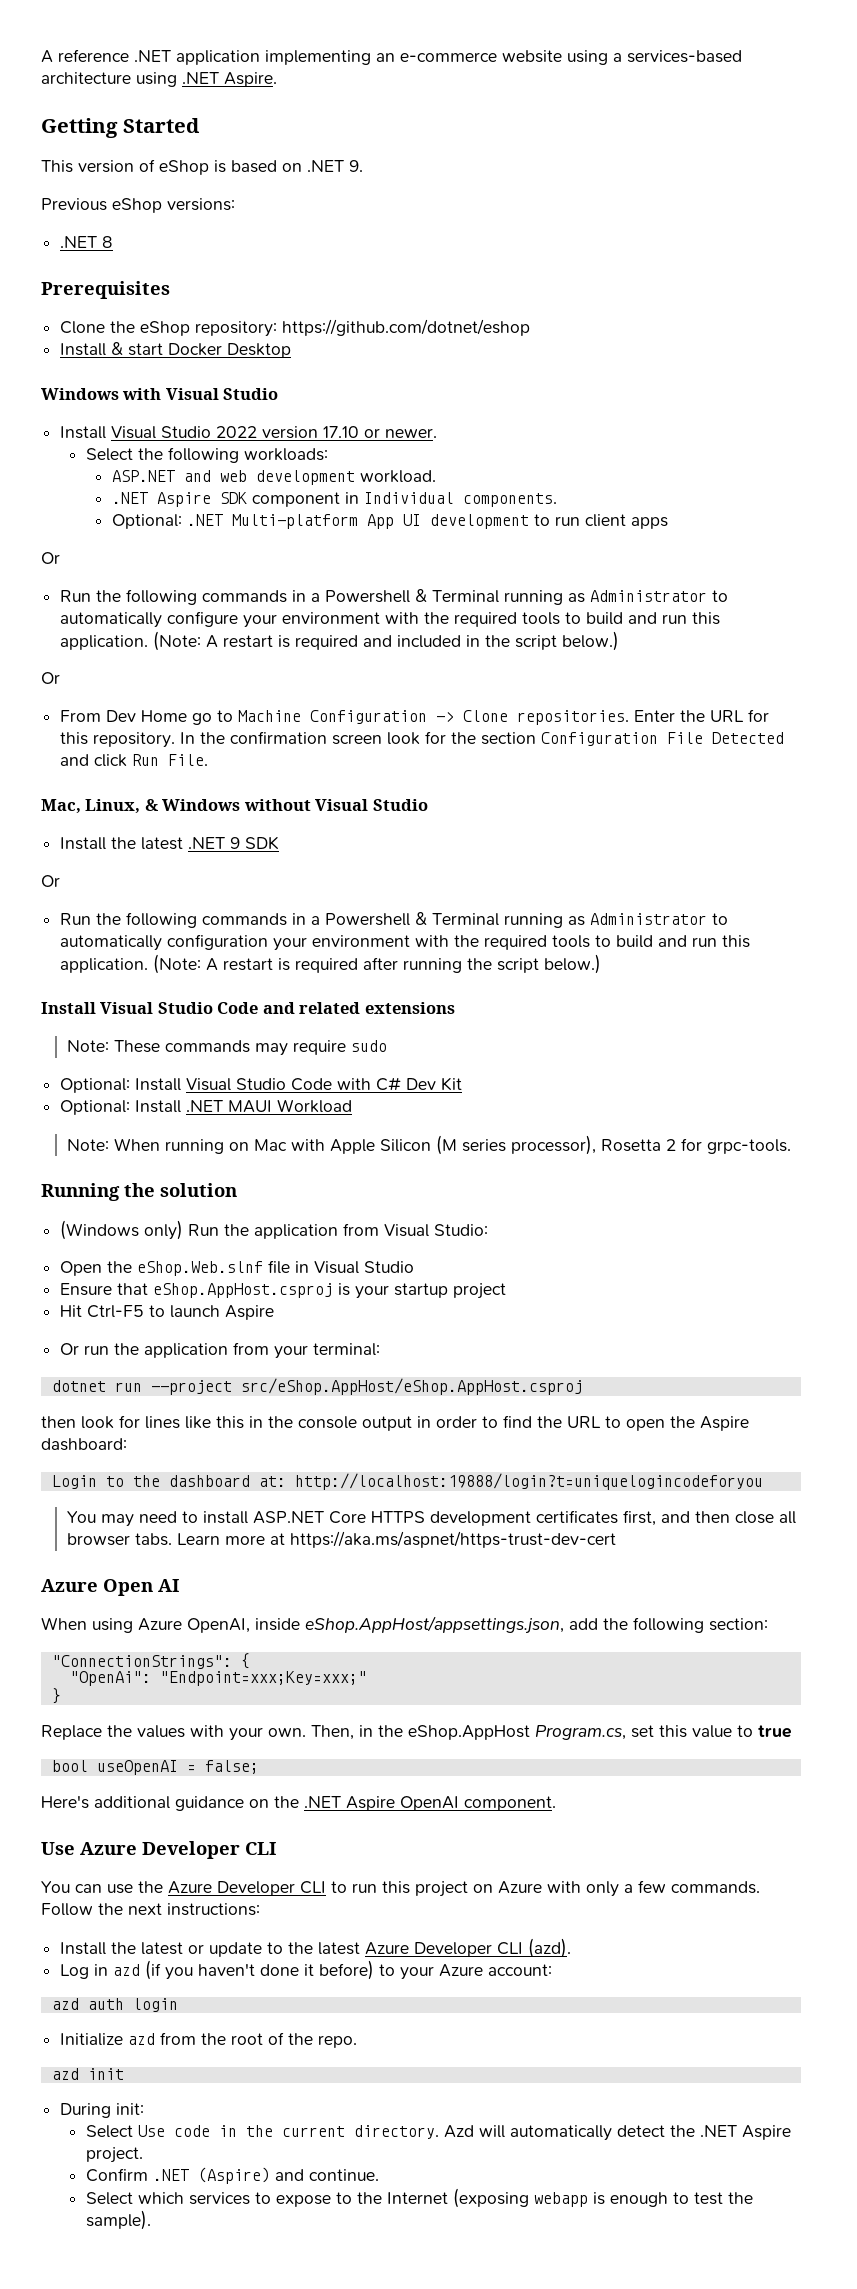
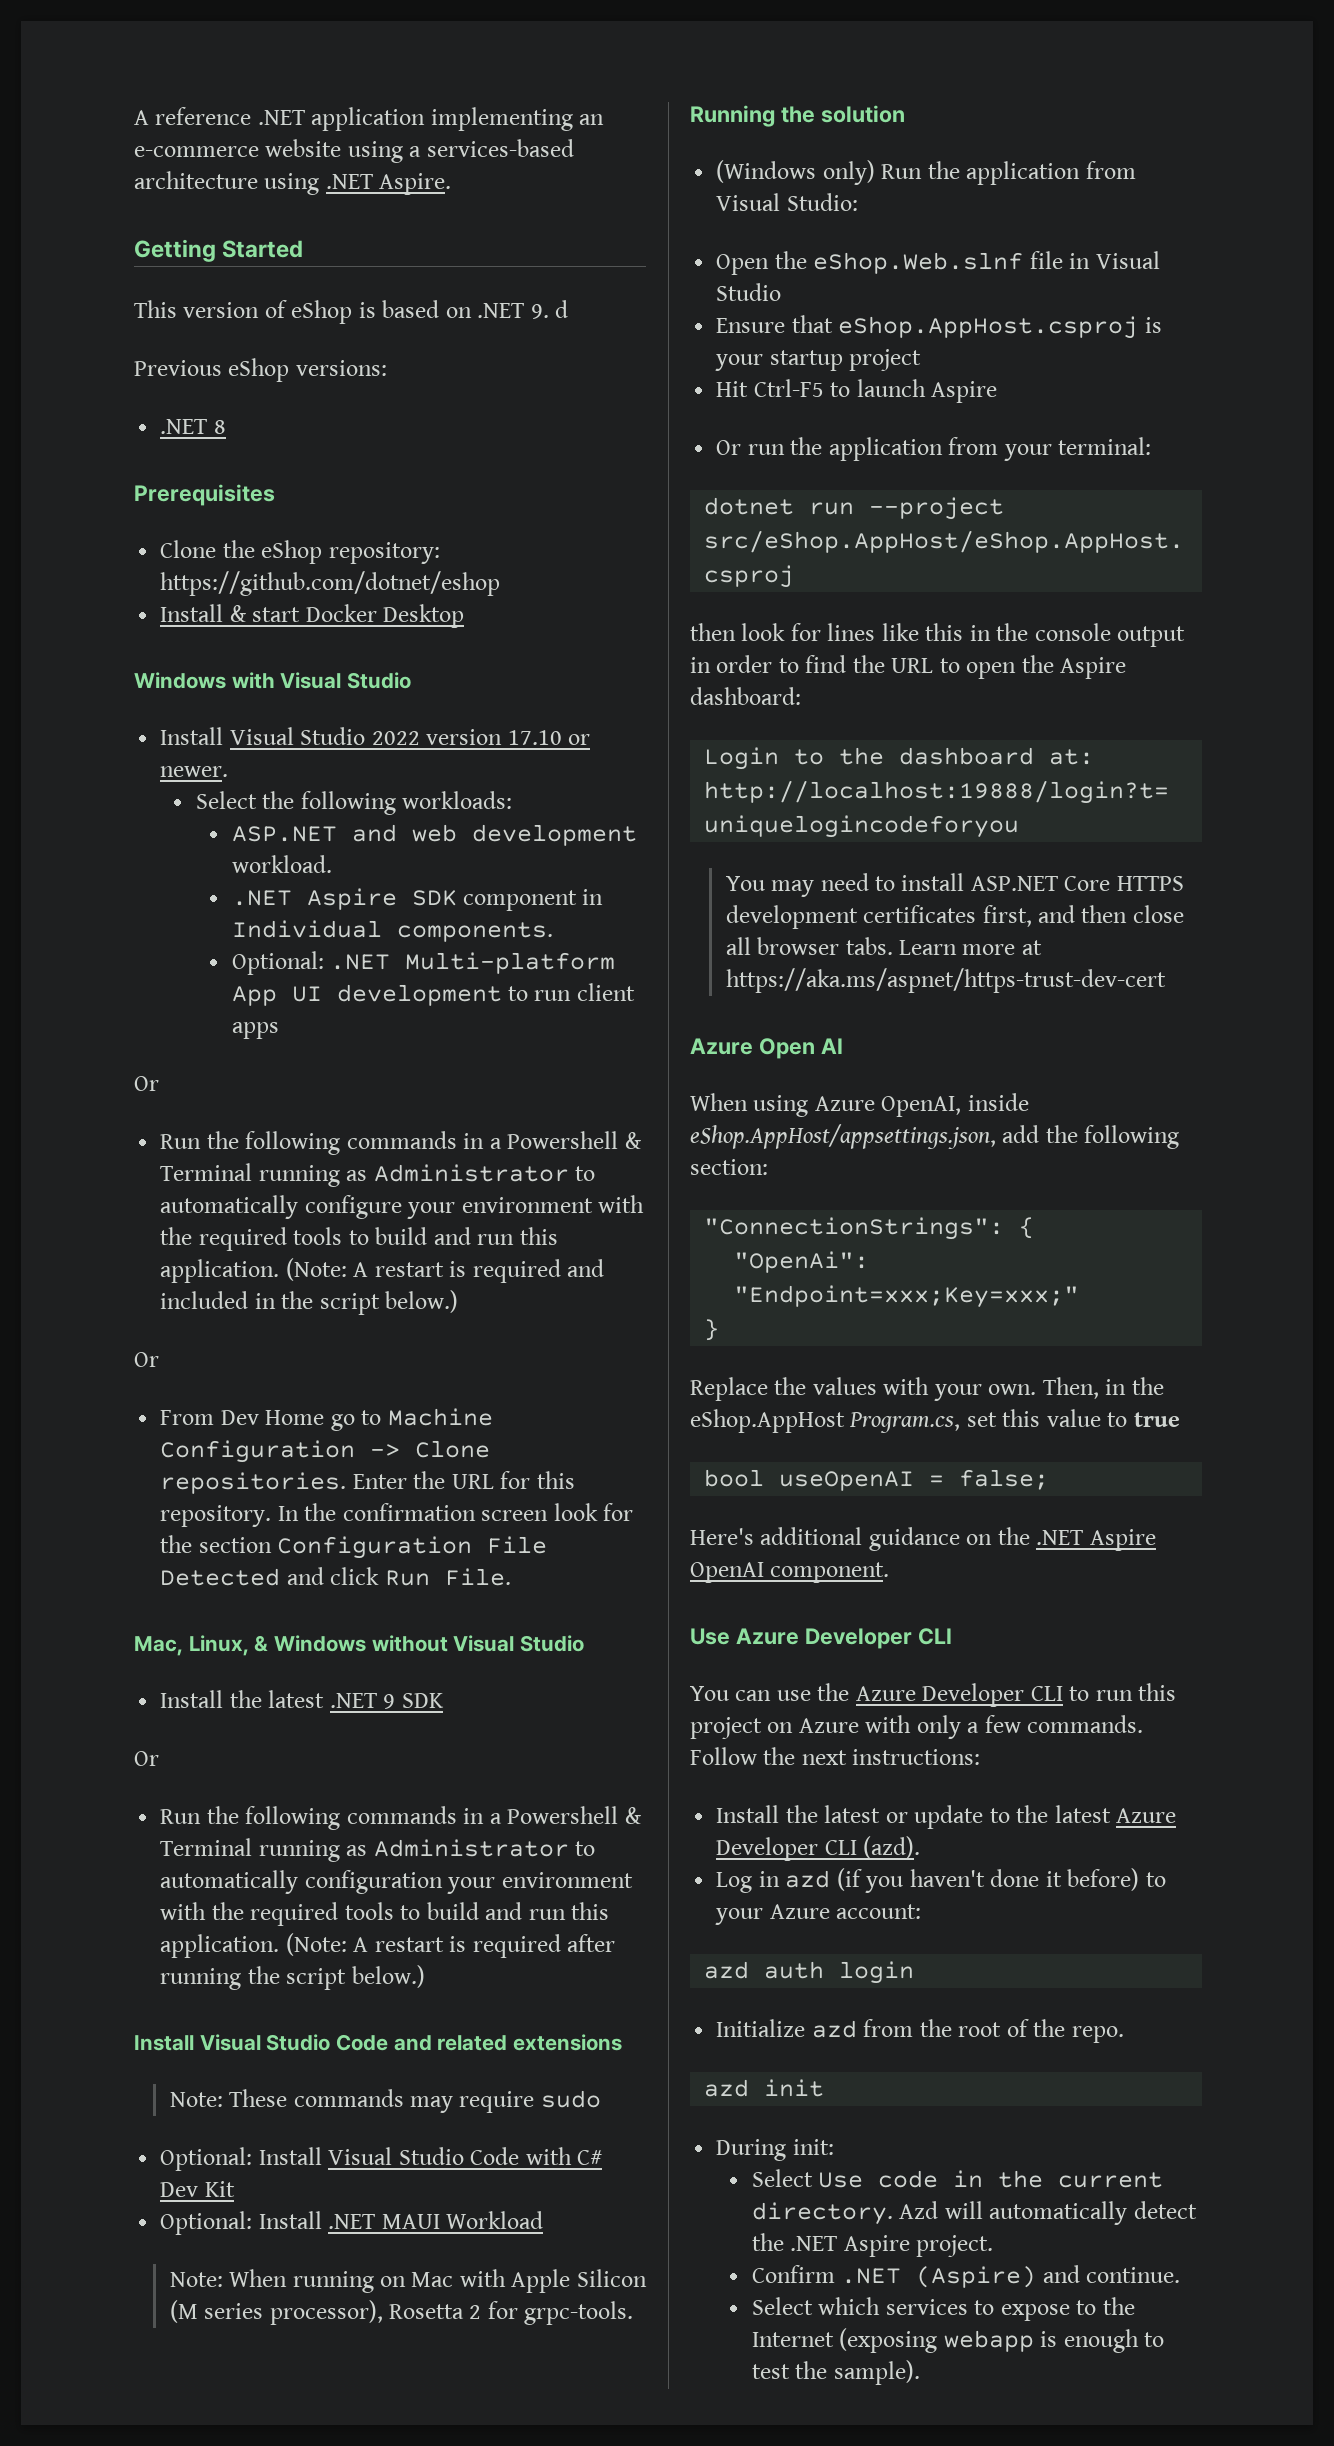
(363, 166) none -> [555,300,569,318] d

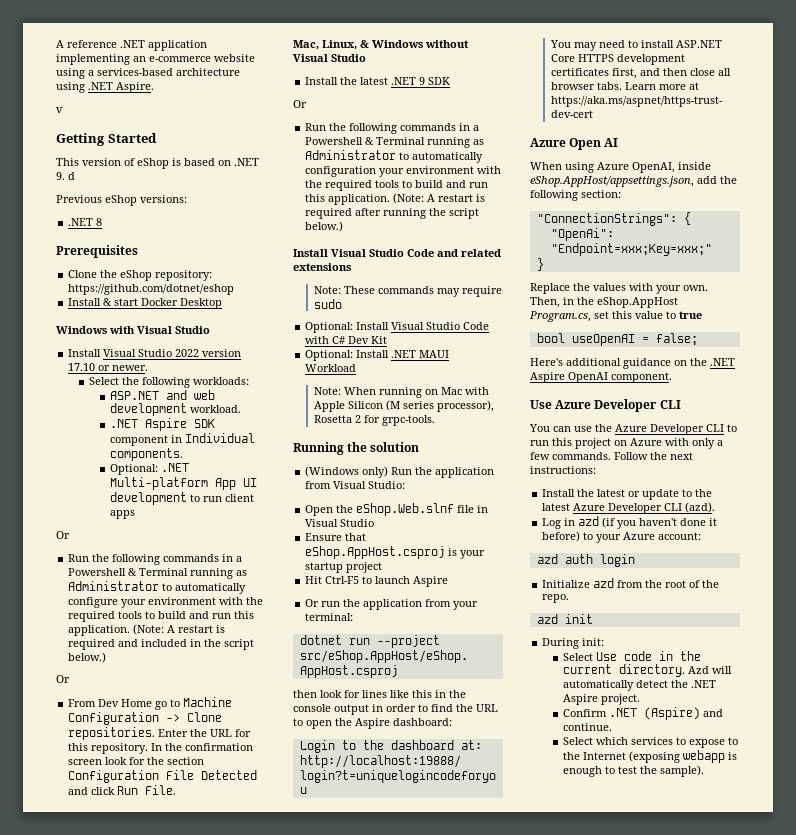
(452, 184) none -> [56,107,63,113] // v

